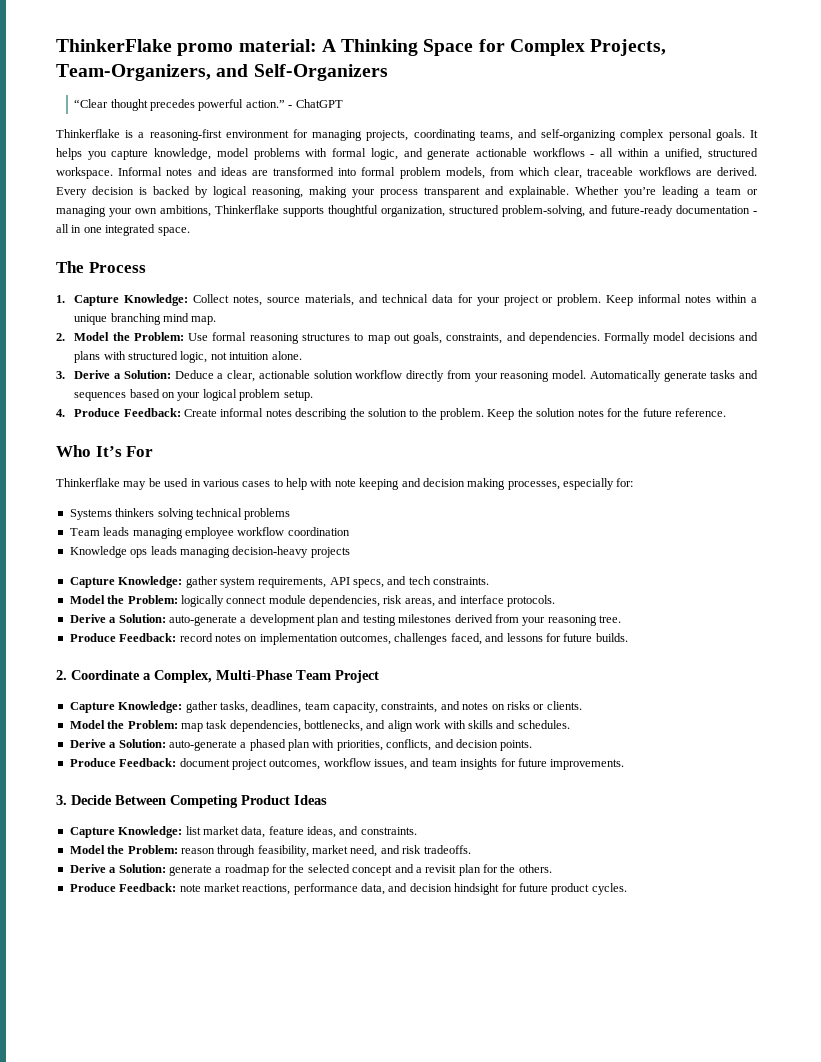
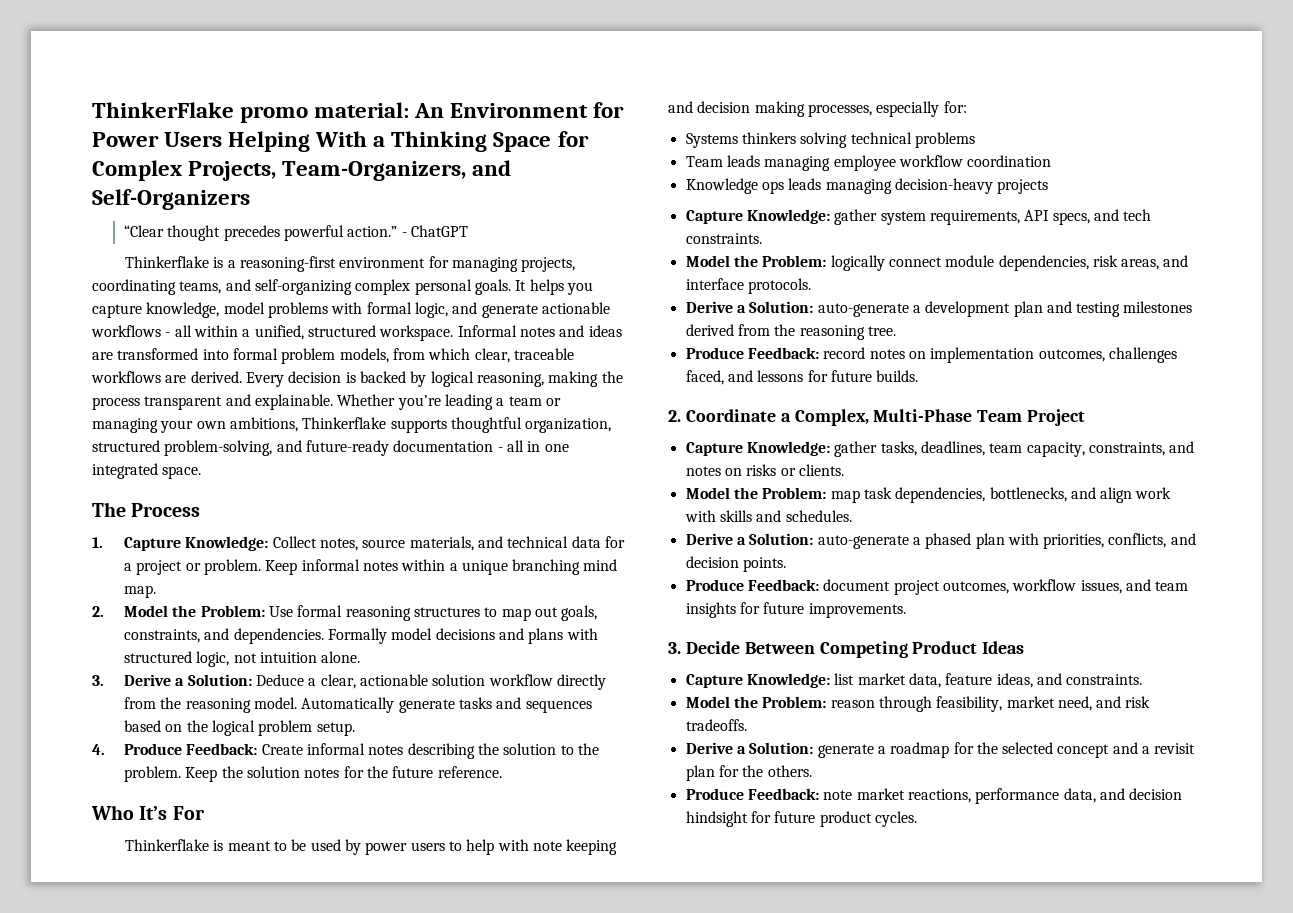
[321,39,336,52] A -> [414,102,625,118] [92,131,386,152] An Environment for Power Users Helping With a
[352,189,375,198] your -> [601,371,623,383] the
[476,297,500,306] your -> [123,563,132,571] a
[474,373,498,382] your -> [160,697,182,709] the
[177,392,201,401] your -> [186,720,208,732] the
[123,478,271,490] may be used in various cases -> [213,839,445,855] is meant to be used by power users
[522,617,546,626] your -> [774,324,796,336] the

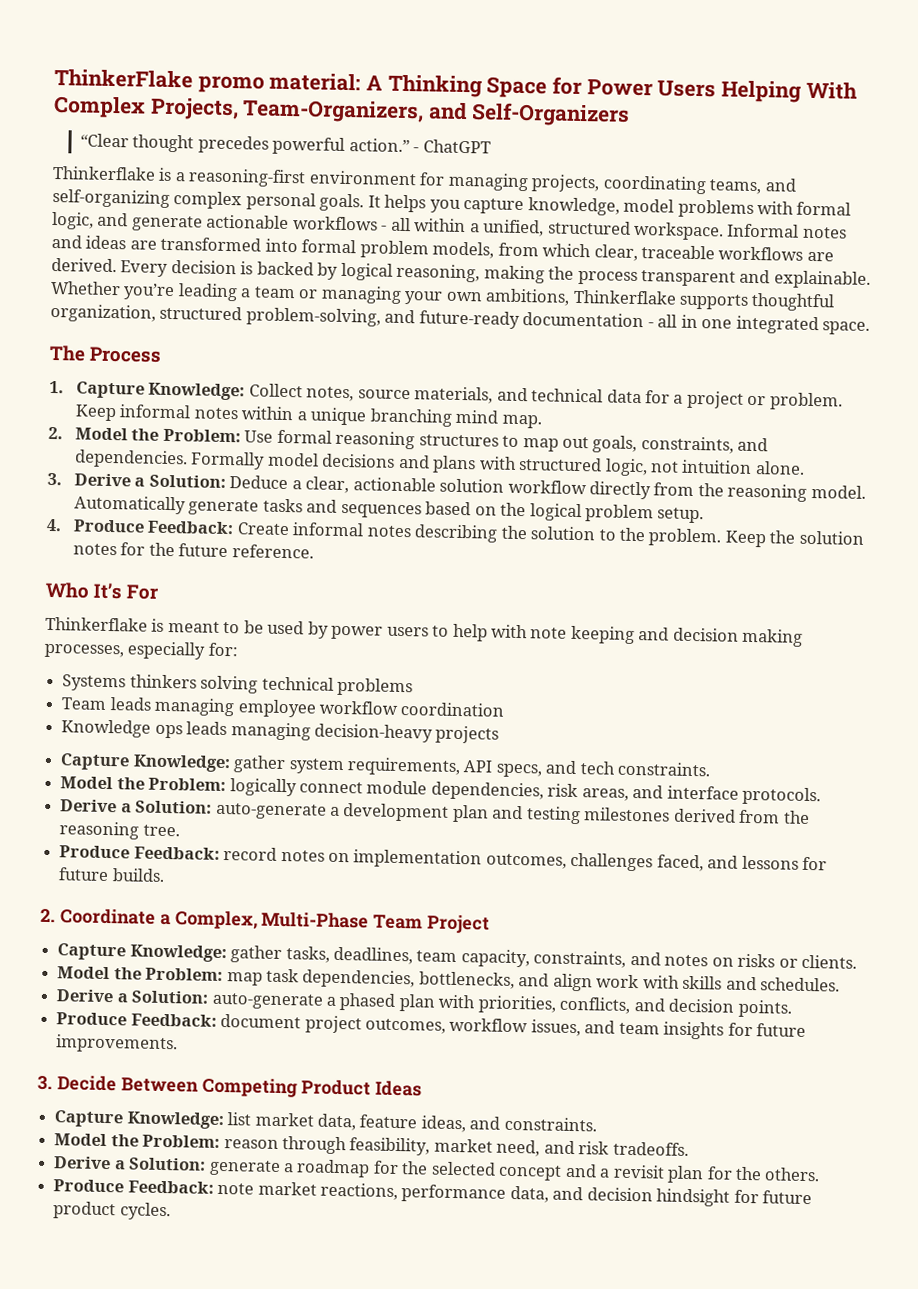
[414,103,589,118] An Environment -> [366,74,548,99] A Thinking Space
[373,131,589,152] a Thinking Space for -> (858, 90) none

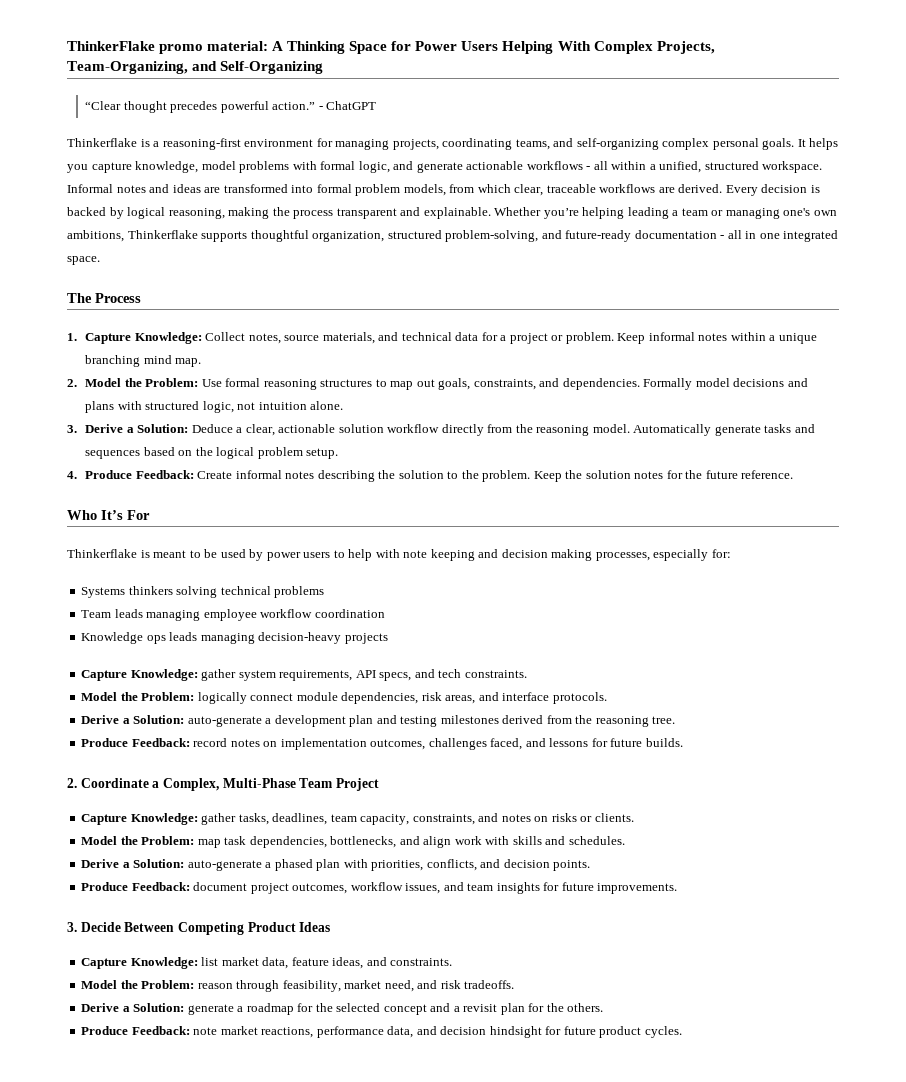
[242,99,630,127] Team-Organizers, and Self-Organizers -> [67,61,324,74] Team-Organizing, and Self-Organizing
(176, 292) none -> [582,207,625,219] helping
[404,291,444,305] your -> [783,208,811,216] one's

